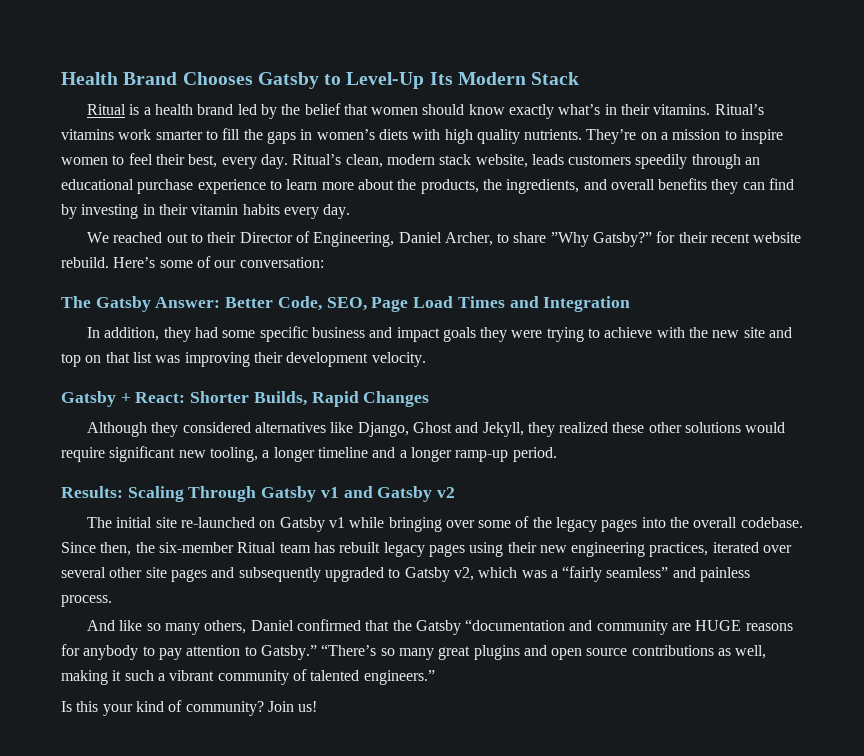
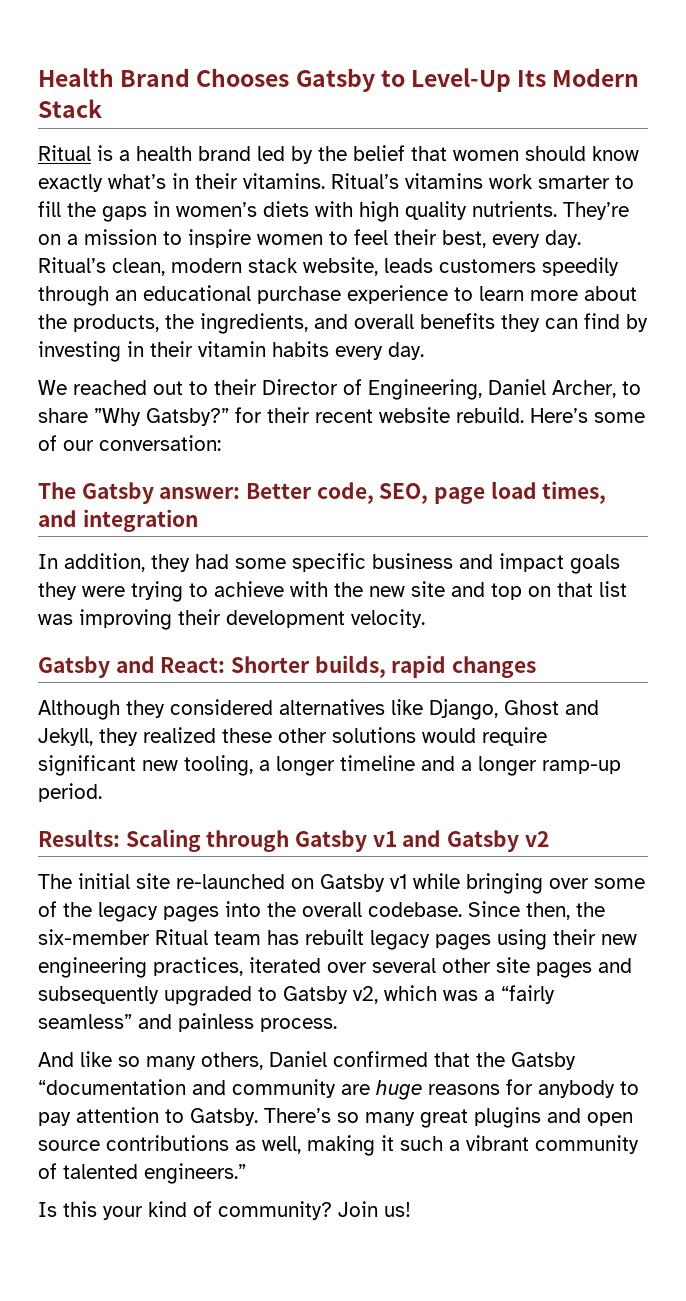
[155,296,631,312] Answer: Better Code, SEO, Page Load Times and Integration -> [159,481,607,504] [38,509,198,532] answer: Better code, SEO, page load times, and integration
[120,393,131,403] + -> [115,656,155,673] and
[253,391,430,407] Builds, Rapid Changes -> [314,655,537,678] builds, rapid changes
[188,486,257,502] Through -> [206,830,290,852] through
[695,620,742,631] HUGE -> [376,1080,422,1100] huge
[260,644,377,660] Gatsby.” “There’s -> [190,1108,331,1126] Gatsby. There’s

